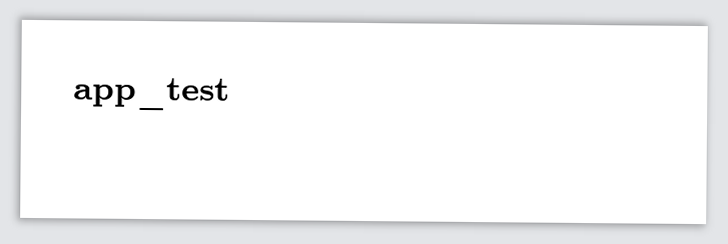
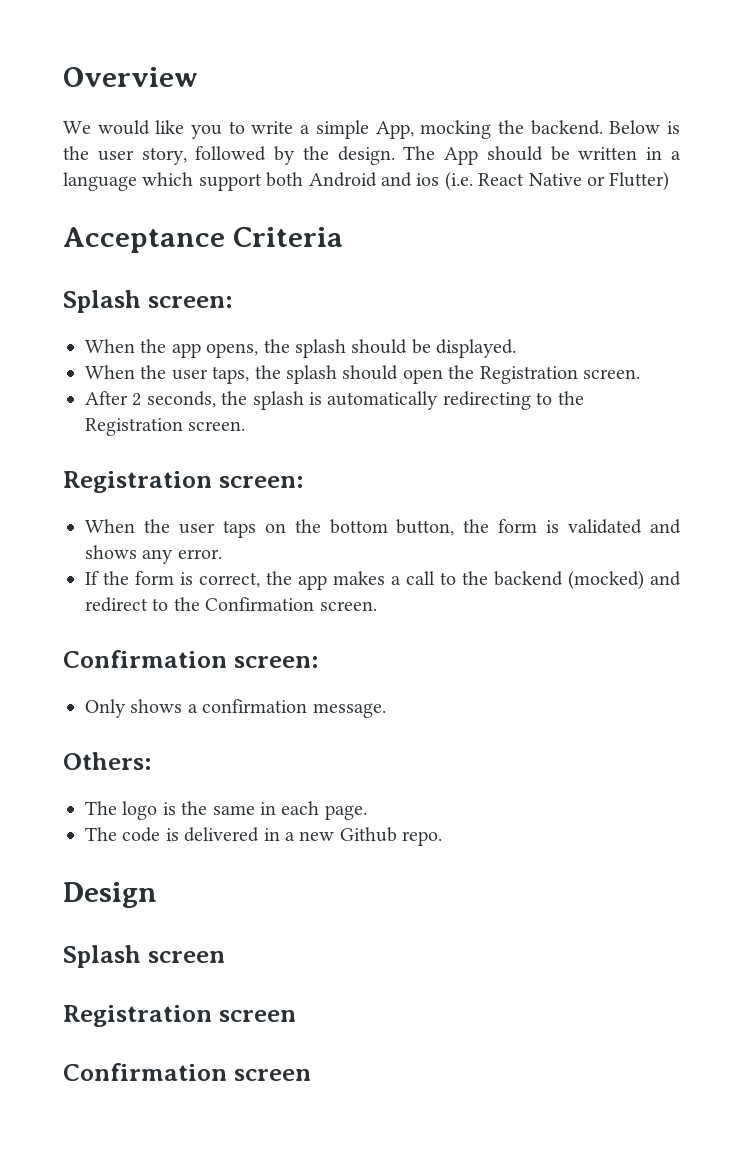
[73,77,230,111] app_test -> [63,67,198,87] [63,120,680,139] [63,146,681,165] [63,171,670,191] [63,227,343,253] [63,290,233,313] [85,339,517,358] [85,365,640,384] [85,391,584,410] [85,418,246,436] [63,471,304,493] [85,519,682,538] [85,545,222,564] [85,570,681,590] [85,597,377,612] [63,650,319,668] [85,699,386,718] [63,752,152,770] [85,801,367,820] [85,827,443,846] [63,882,157,908] [63,945,225,968] [63,1005,296,1027] [63,1063,311,1081] Overview // We would like you to write a simple App, mocking the backend. Below is the user story, followed by the design. The App should be written in a language which support both Android and ios (i.e. React Native or Flutter) // Acceptance Criteria // Splash screen: // When the app opens, the splash should be displayed. // When the user taps, the splash should open the Registration screen. // After 2 seconds, the splash is automatically redirecting to the Registration screen. // Registration screen: // When the user taps on the bottom button, the form is validated and shows any error. // If the form is correct, the app makes a call to the backend (mocked) and redirect to the Confirmation screen. // Confirmation screen: // Only shows a confirmation message. // Others: // The logo is the same in each page. // The code is delivered in a new Github repo. // Design // Splash screen // Registration screen // Confirmation screen

